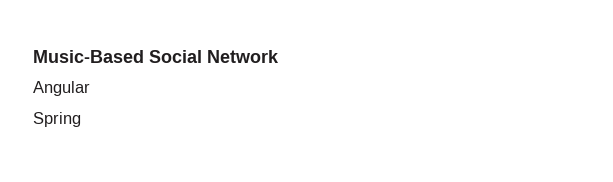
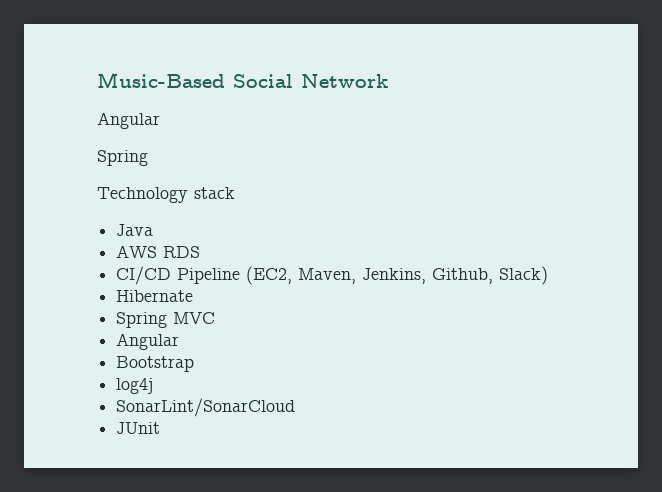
(81, 119) none -> [97,187,235,203] [116,224,154,236] [116,245,201,258] [116,266,549,285] [116,290,194,302] [116,312,216,328] [116,333,180,350] [116,356,195,372] [116,378,155,394] [116,398,296,417] [116,422,161,434] // Technology stack // Java // AWS RDS // CI/CD Pipeline (EC2, Maven, Jenkins, Github, Slack) // Hibernate // Spring MVC // Angular // Bootstrap // log4j // SonarLint/SonarCloud // JUnit

